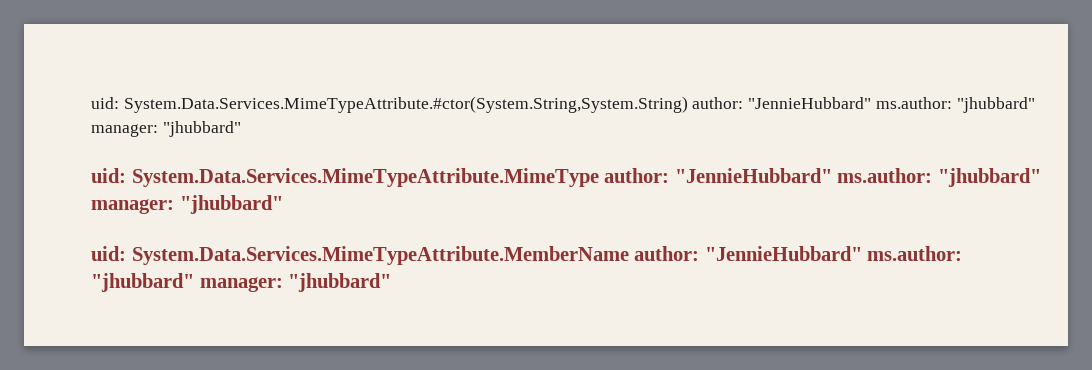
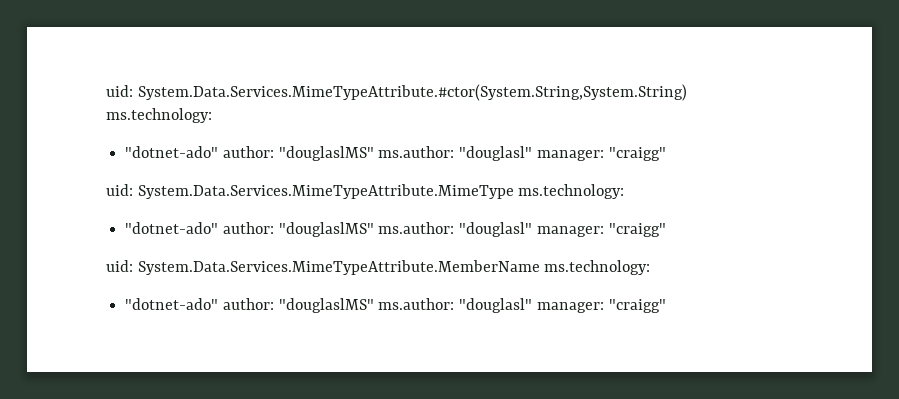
[692,97,1035,113] [91,121,241,137] [91,168,1041,187] [91,195,283,214] [91,246,963,265] [91,273,392,292] author: "JennieHubbard" ms.author: "jhubbard" manager: "jhubbard" // uid: System.Data.Services.MimeTypeAttribute.MimeType author: "JennieHubbard" ms.author: "jhubbard" manager: "jhubbard" // uid: System.Data.Services.MimeTypeAttribute.MemberName author: "JennieHubbard" ms.author: "jhubbard" manager: "jhubbard" -> [106,108,212,123] [125,146,666,161] [106,184,625,199] [125,222,666,237] [106,260,651,275] [125,298,666,313] ms.technology: // "dotnet-ado" author: "douglaslMS" ms.author: "douglasl" manager: "craigg" // uid: System.Data.Services.MimeTypeAttribute.MimeType ms.technology: // "dotnet-ado" author: "douglaslMS" ms.author: "douglasl" manager: "craigg" // uid: System.Data.Services.MimeTypeAttribute.MemberName ms.technology: // "dotnet-ado" author: "douglaslMS" ms.author: "douglasl" manager: "craigg"

